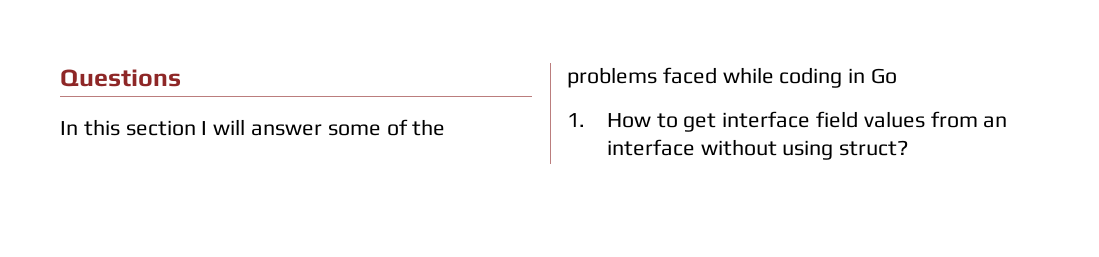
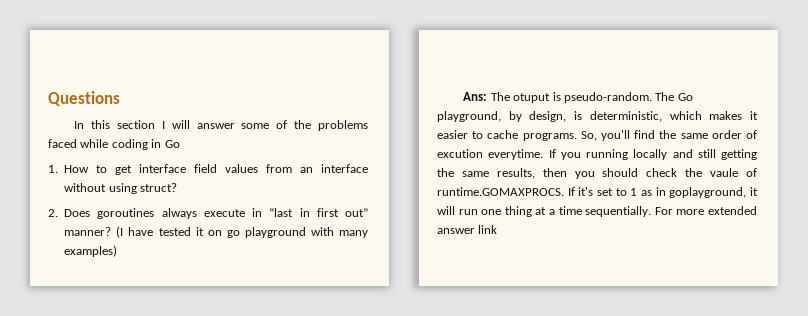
(909, 148) none -> [48,208,368,219] [64,226,368,238] [64,245,118,257] [463,92,693,103] [437,111,758,122] [437,130,757,141] [437,149,757,160] [437,168,757,179] [437,187,758,198] [437,206,757,217] [437,225,498,234] // 2. Does goroutines always execute in “last in first out” manner? (I have tested it on go playground with many examples) // Ans: The otuput is pseudo-random. The Go playground, by design, is deterministic, which makes it easier to cache programs. So, you'll find the same order of excution everytime. If you running locally and still getting the same results, then you should check the vaule of runtime.GOMAXPROCS. If it's set to 1 as in goplayground, it will run one thing at a time sequentially. For more extended answer link

